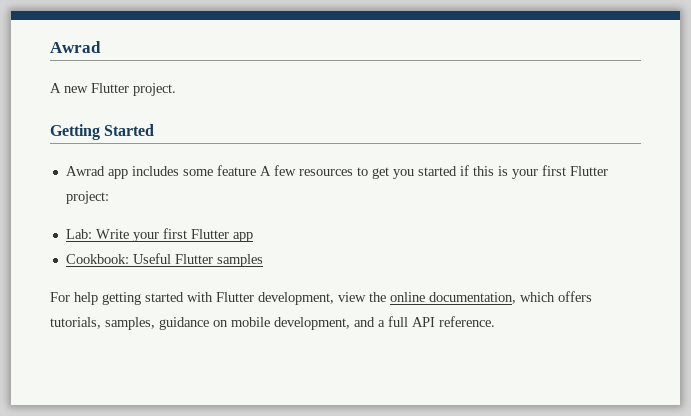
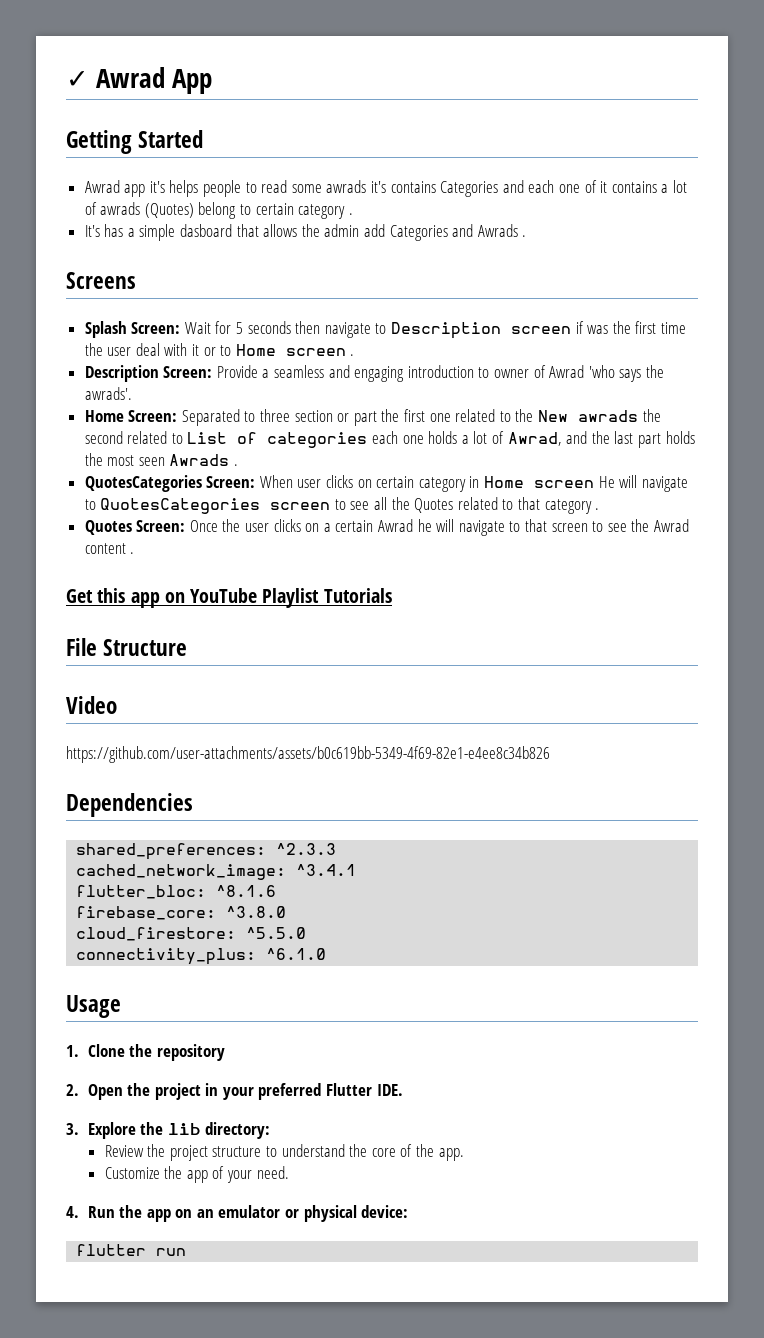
[50,41,101,53] [50,83,176,96] Awrad // A new Flutter project. -> [66,67,213,94] ✓ Awrad App
[131,165,608,179] [65,191,109,204] [65,228,253,242] [65,253,263,267] [50,291,592,305] [50,316,495,330] includes some feature A few resources to get you started if this is your first Flutter project: // Lab: Write your first Flutter app // Cookbook: Useful Flutter samples // For help getting started with Flutter development, view the online documentation, which offers tutorials, samples, guidance on mobile development, and a full API reference. -> [149,180,687,197] [84,202,353,219] [84,224,527,241] [66,272,136,289] [84,321,686,339] [84,343,355,356] [84,365,664,382] [84,387,132,400] [84,409,661,426] [84,431,695,448] [84,453,239,466] [84,475,688,492] [84,497,600,514] [84,519,689,536] [84,543,135,554] [66,588,392,608] [66,638,188,656] [66,696,117,714] [66,746,550,763] [66,793,193,817] [76,843,337,860] [76,864,357,880] [76,885,277,899] [76,906,287,920] [76,927,307,941] [76,948,327,965] [66,995,121,1018] [66,1044,225,1061] [66,1083,403,1100] [66,1122,271,1139] [104,1144,464,1161] [104,1166,289,1183] [66,1205,409,1222] [76,1244,187,1256] it's helps people to read some awrads it's contains Categories and each one of it contains a lot of awrads (Quotes) belong to certain category . // It's has a simple dasboard that allows the admin add Categories and Awrads . // Screens // Splash Screen: Wait for 5 seconds then navigate to Description screen if was the first time the user deal with it or to Home screen . // Description Screen: Provide a seamless and engaging introduction to owner of Awrad 'who says the awrads'. // Home Screen: Separated to three section or part the first one related to the New awrads the second related to List of categories each one holds a lot of Awrad, and the last part holds the most seen Awrads . // QuotesCategories Screen: When user clicks on certain category in Home screen He will navigate to QuotesCategories screen to see all the Quotes related to that category . // Quotes Screen: Once the user clicks on a certain Awrad he will navigate to that screen to see the Awrad content . // Get this app on YouTube Playlist Tutorials // File Structure // Video // https://github.com/user-attachments/assets/b0c619bb-5349-4f69-82e1-e4ee8c34b826 // Dependencies // shared_preferences: ^2.3.3 // cached_network_image: ^3.4.1 // flutter_bloc: ^8.1.6 // firebase_core: ^3.8.0 // cloud_firestore: ^5.5.0 // connectivity_plus: ^6.1.0 // Usage // 1. Clone the repository // 2. Open the project in your preferred Flutter IDE. // 3. Explore the lib directory: // Review the project structure to understand the core of the app. // Customize the app of your need. // 4. Run the app on an emulator or physical device: // flutter run

